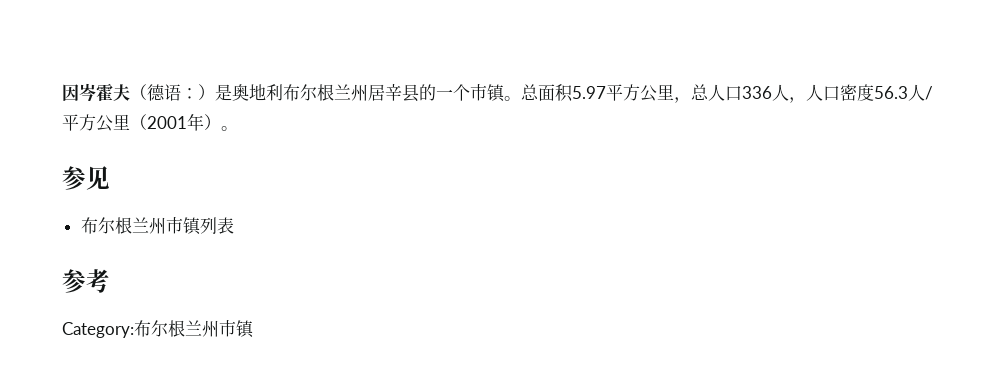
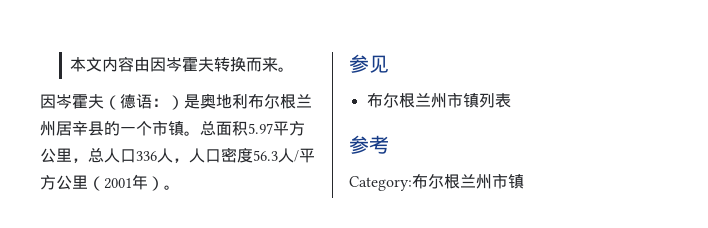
(62, 92) none -> [70,56,295,72] 本文内容由因岑霍夫转换而来。 //

